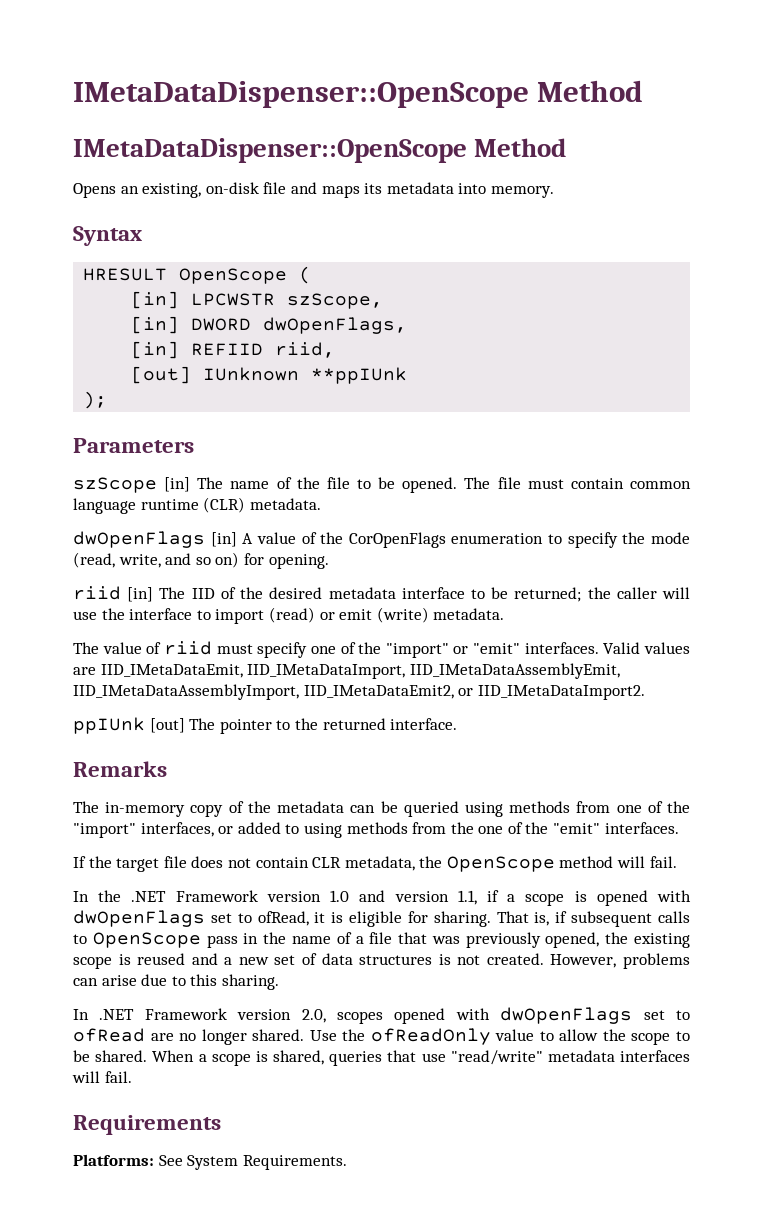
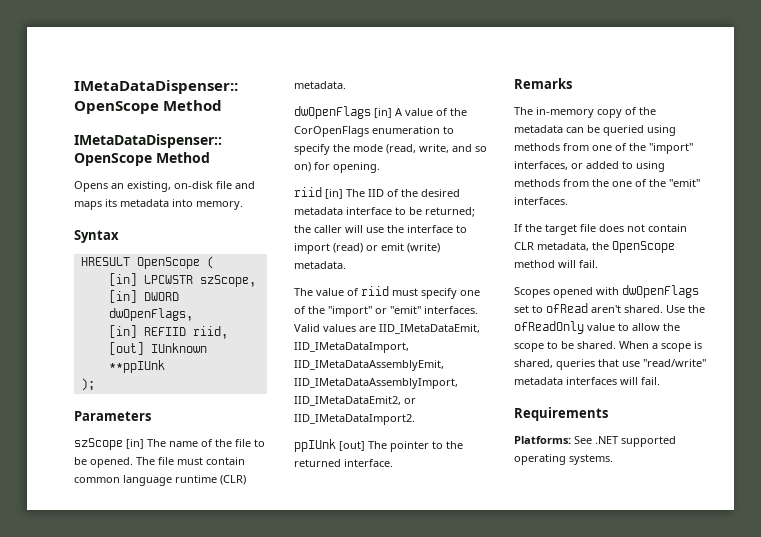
[73,890,691,906] [73,910,691,927] [73,932,690,948] [73,953,690,969] [73,974,279,990] [73,1008,383,1024] In the .NET Framework version 1.0 and version 1.1, if a scope is opened with dwOpenFlags set to ofRead, it is eligible for sharing. That is, if subsequent calls to OpenScope pass in the name of a file that was previously opened, the existing scope is reused and a new set of data structures is not created. However, problems can arise due to this sharing. // In .NET Framework version 2.0, scopes -> [514,287,550,298] Scopes
[150,1029,247,1045] are no longer -> [591,305,621,313] aren't
[187,1155,347,1170] System Requirements. -> [595,436,676,447] [514,454,613,465] .NET supported operating systems.

